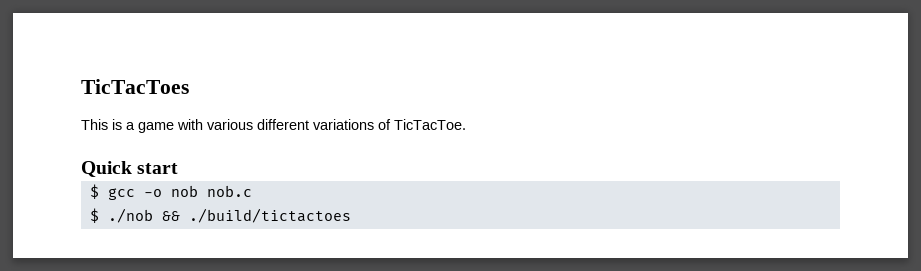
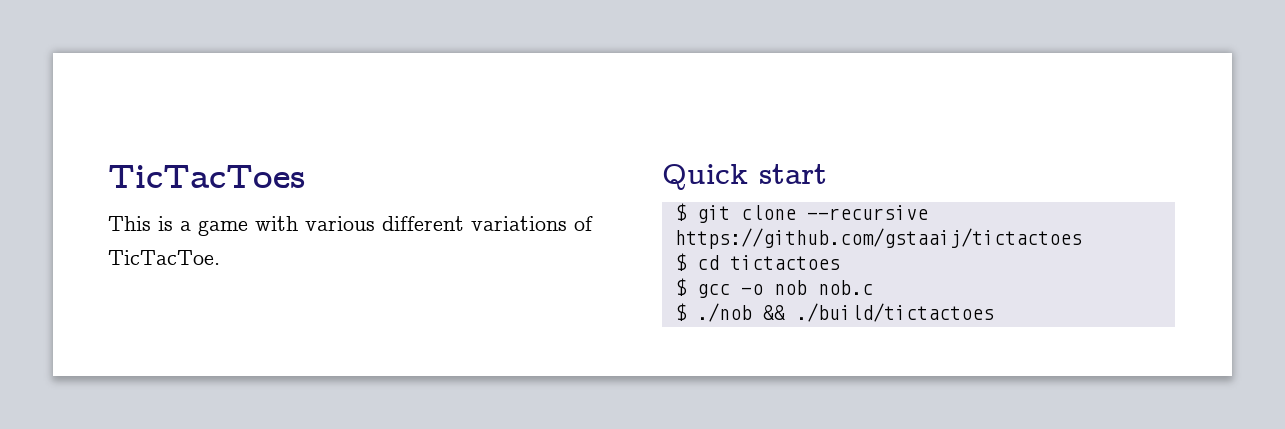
(179, 168) none -> [674,203,928,223] [674,228,1082,249] [674,253,840,271] // $ git clone --recursive https://github.com/gstaaij/tictactoes // $ cd tictactoes

